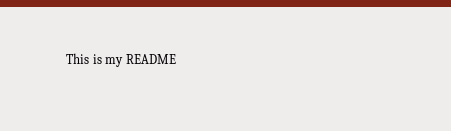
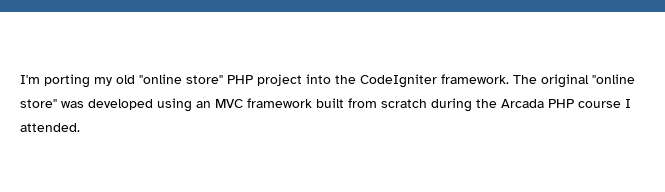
[66,53,176,67] This is my README -> [20,74,635,88] [20,98,631,112] [20,123,80,132] I'm porting my old "online store" PHP project into the CodeIgniter framework. The original "online store" was developed using an MVC framework built from scratch during the Arcada PHP course I attended.

